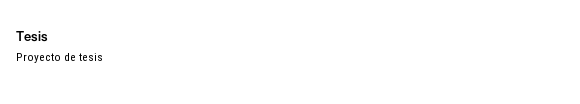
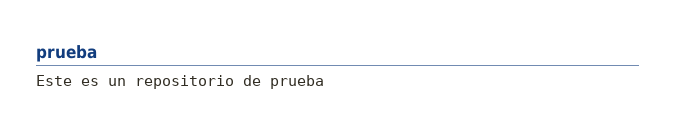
[16,31,48,42] [16,53,104,63] Tesis // Proyecto de tesis -> [36,45,97,62] [36,75,324,89] prueba // Este es un repositorio de prueba

